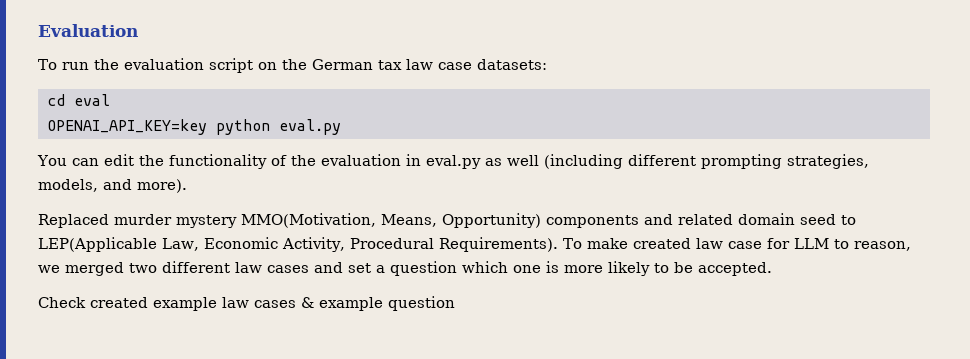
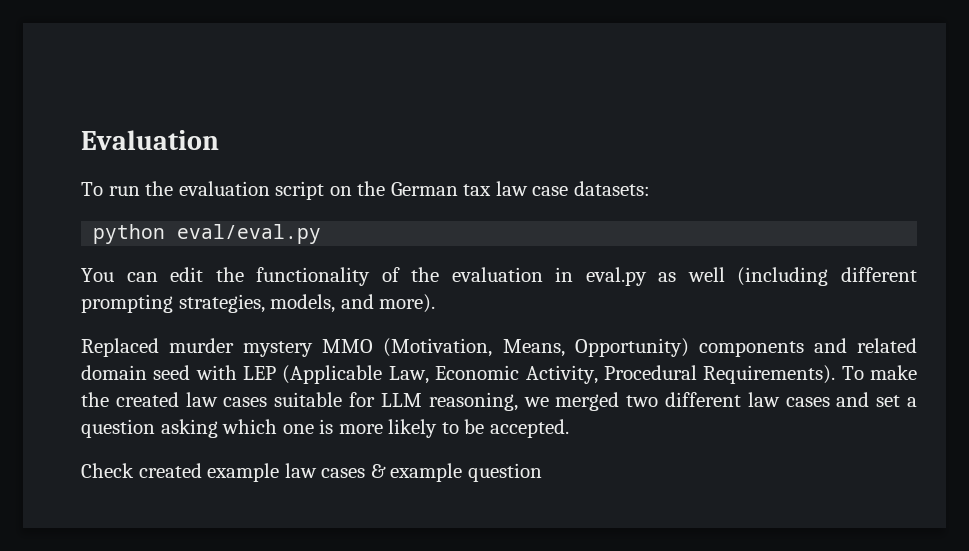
[47,94,110,106] [47,119,341,135] cd eval // OPENAI_API_KEY=key python eval.py -> [93,224,322,244] python eval/eval.py
[241,213,376,228] MMO(Motivation, -> [322,338,493,357] MMO (Motivation,
[841,215,856,225] [38,237,157,252] to LEP(Applicable -> [195,365,383,384] with LEP (Applicable
(628, 243) none -> [81,392,109,407] the
[727,238,911,251] case for LLM to reason, -> [223,392,518,411] cases suitable for LLM reasoning,
(457, 268) none -> [160,419,218,438] asking

